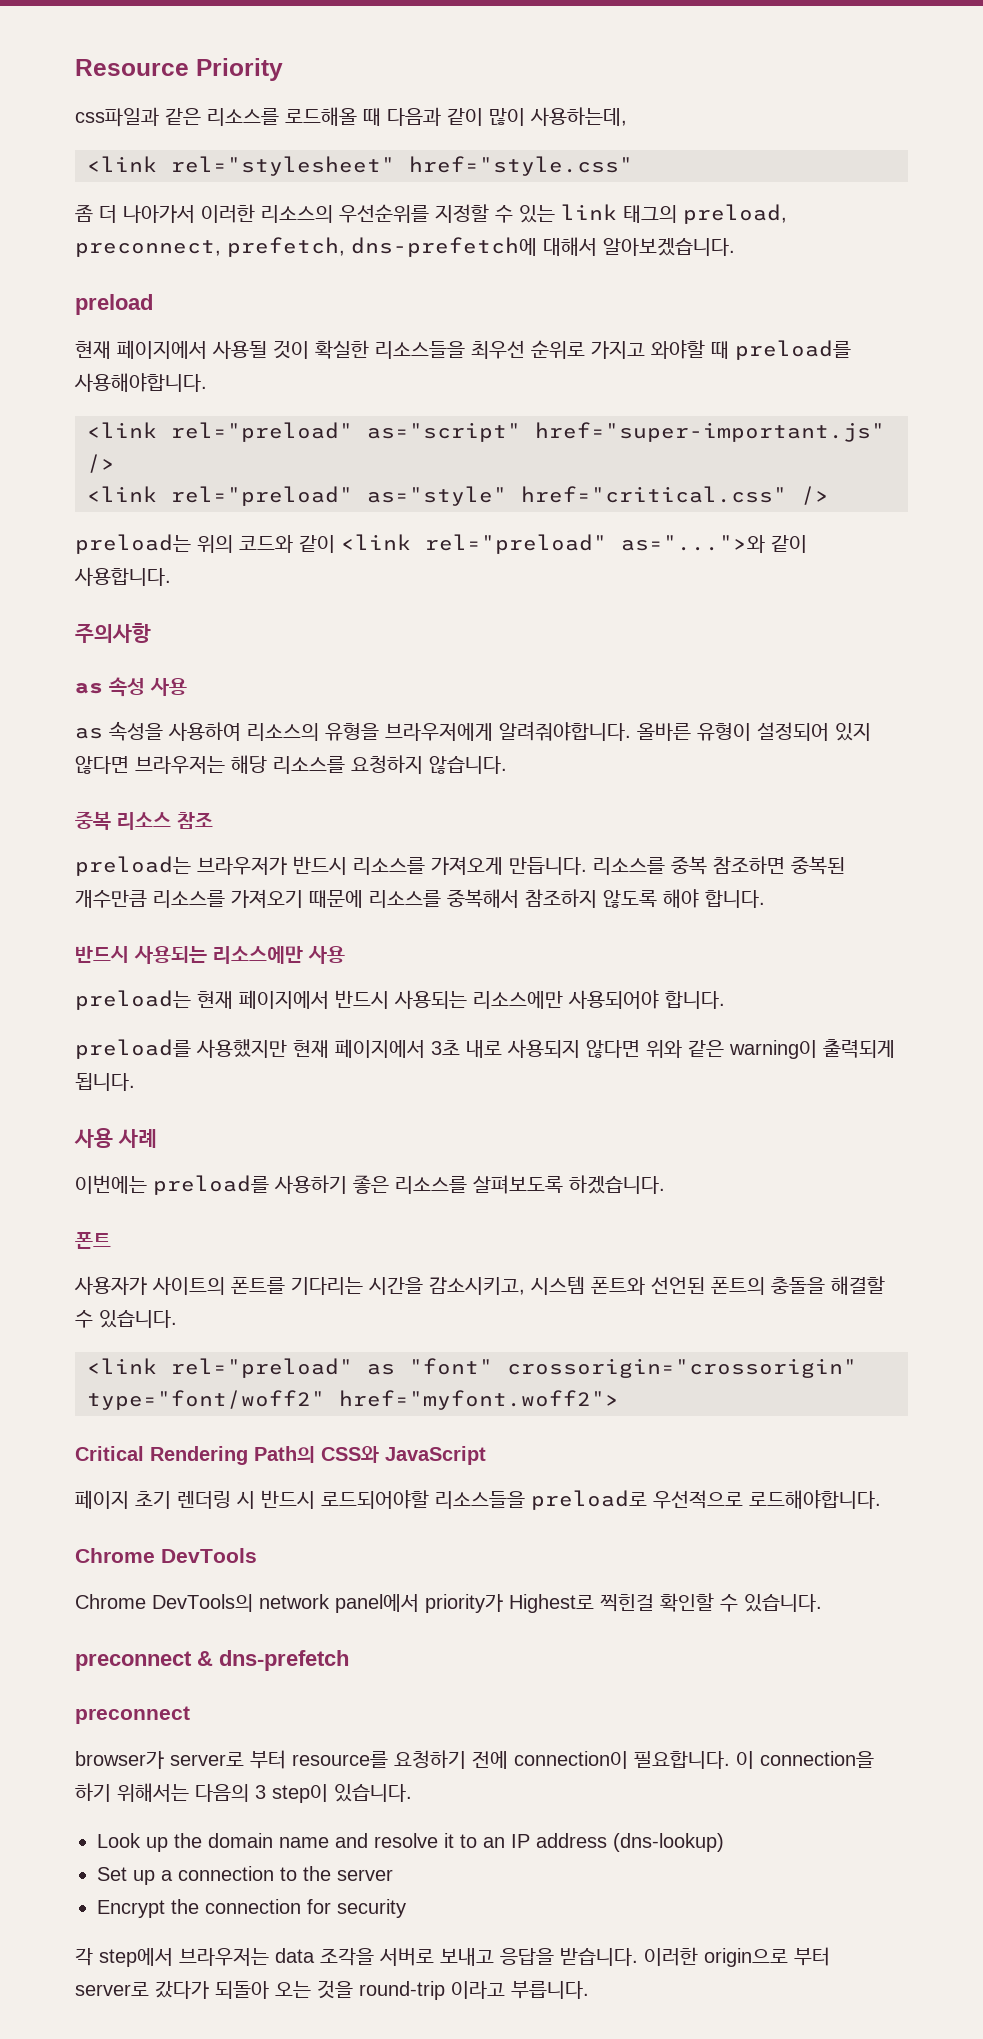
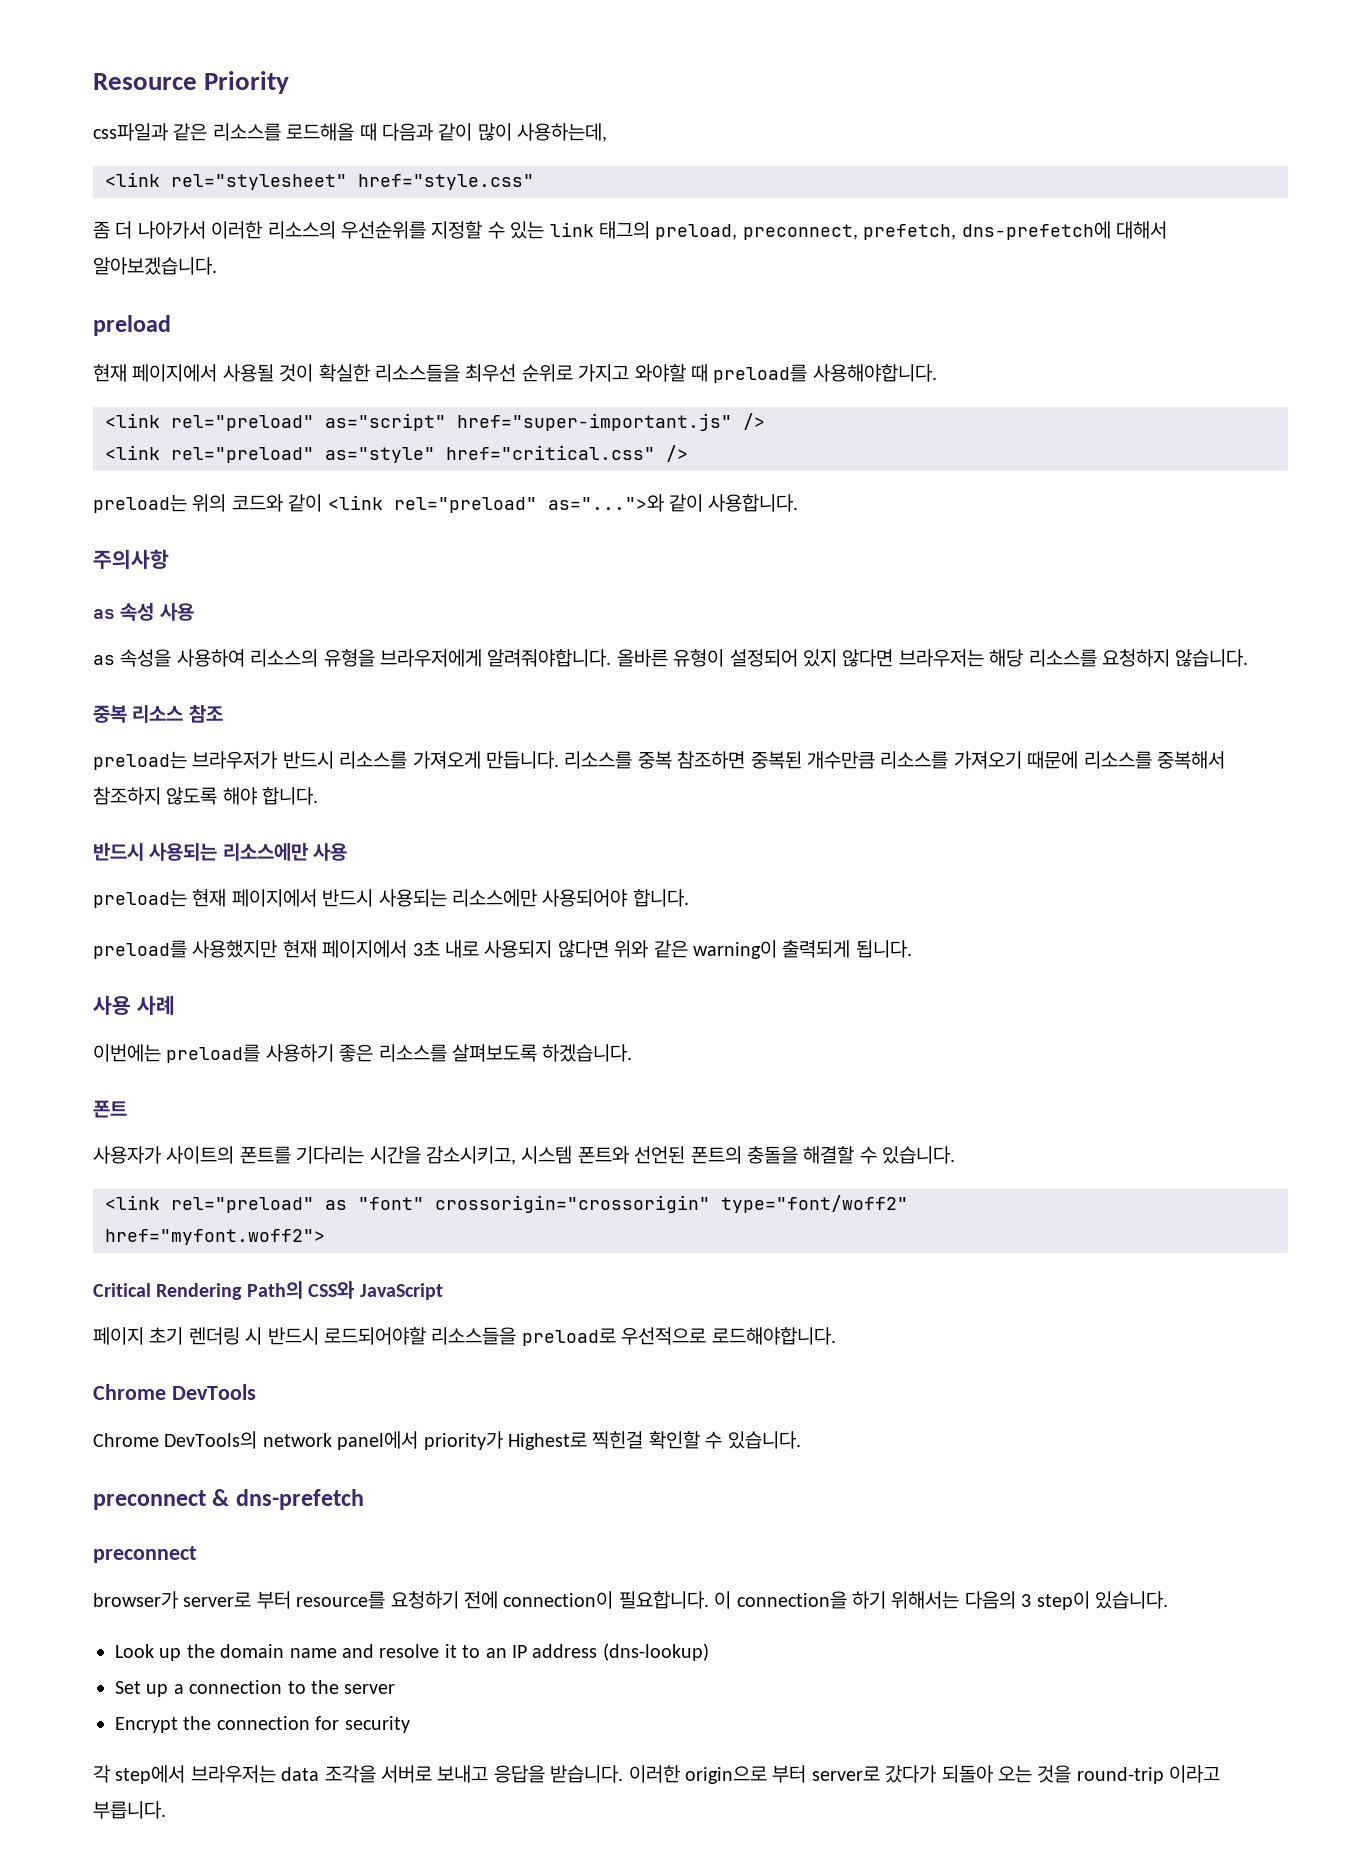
(325, 1400) none -> (908, 1204) //

